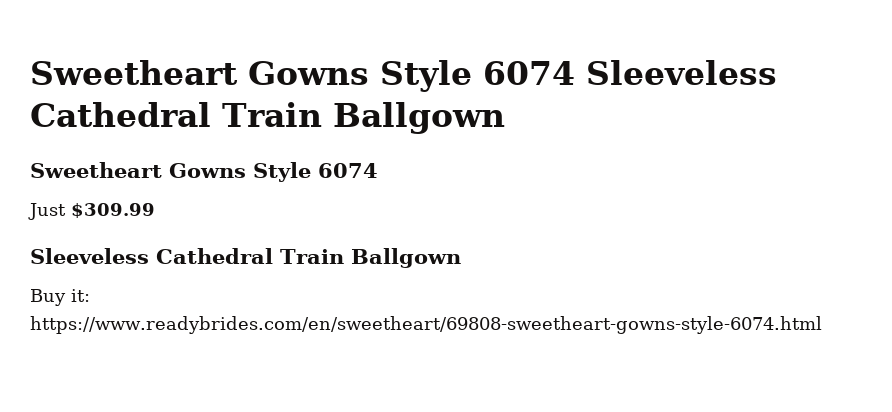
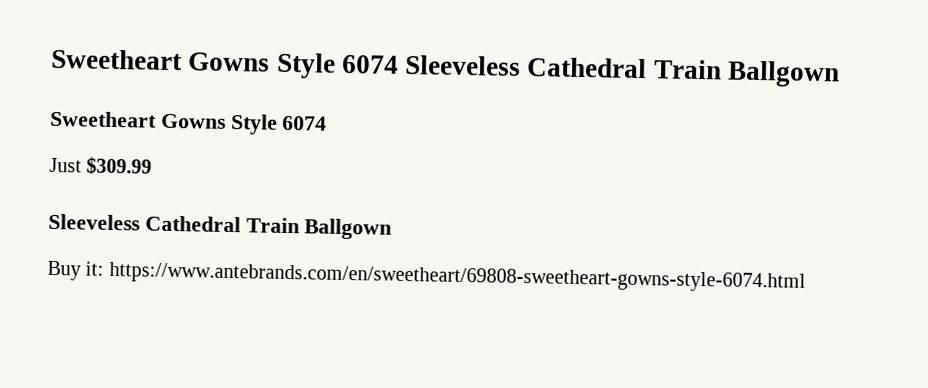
[30,316,822,334] https://www.readybrides.com/en/sweetheart/69808-sweetheart-gowns-style-6074.html -> [108,261,806,293] https://www.antebrands.com/en/sweetheart/69808-sweetheart-gowns-style-6074.html

